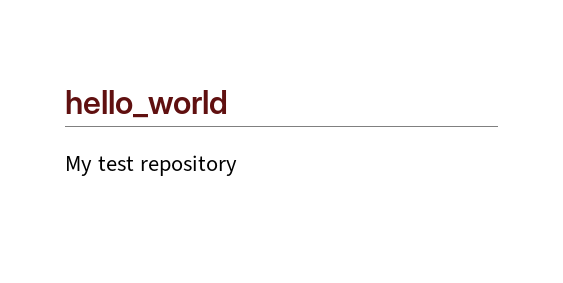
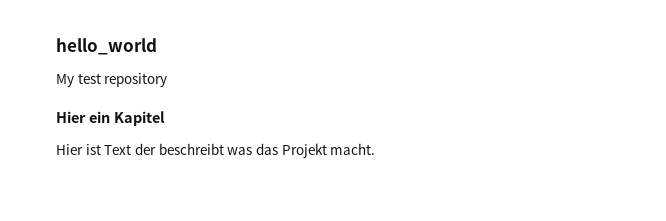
(238, 165) none -> [56,111,165,126] [56,143,376,158] // Hier ein Kapitel // Hier ist Text der beschreibt was das Projekt macht.

